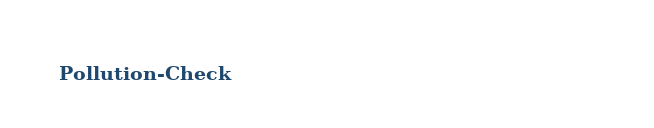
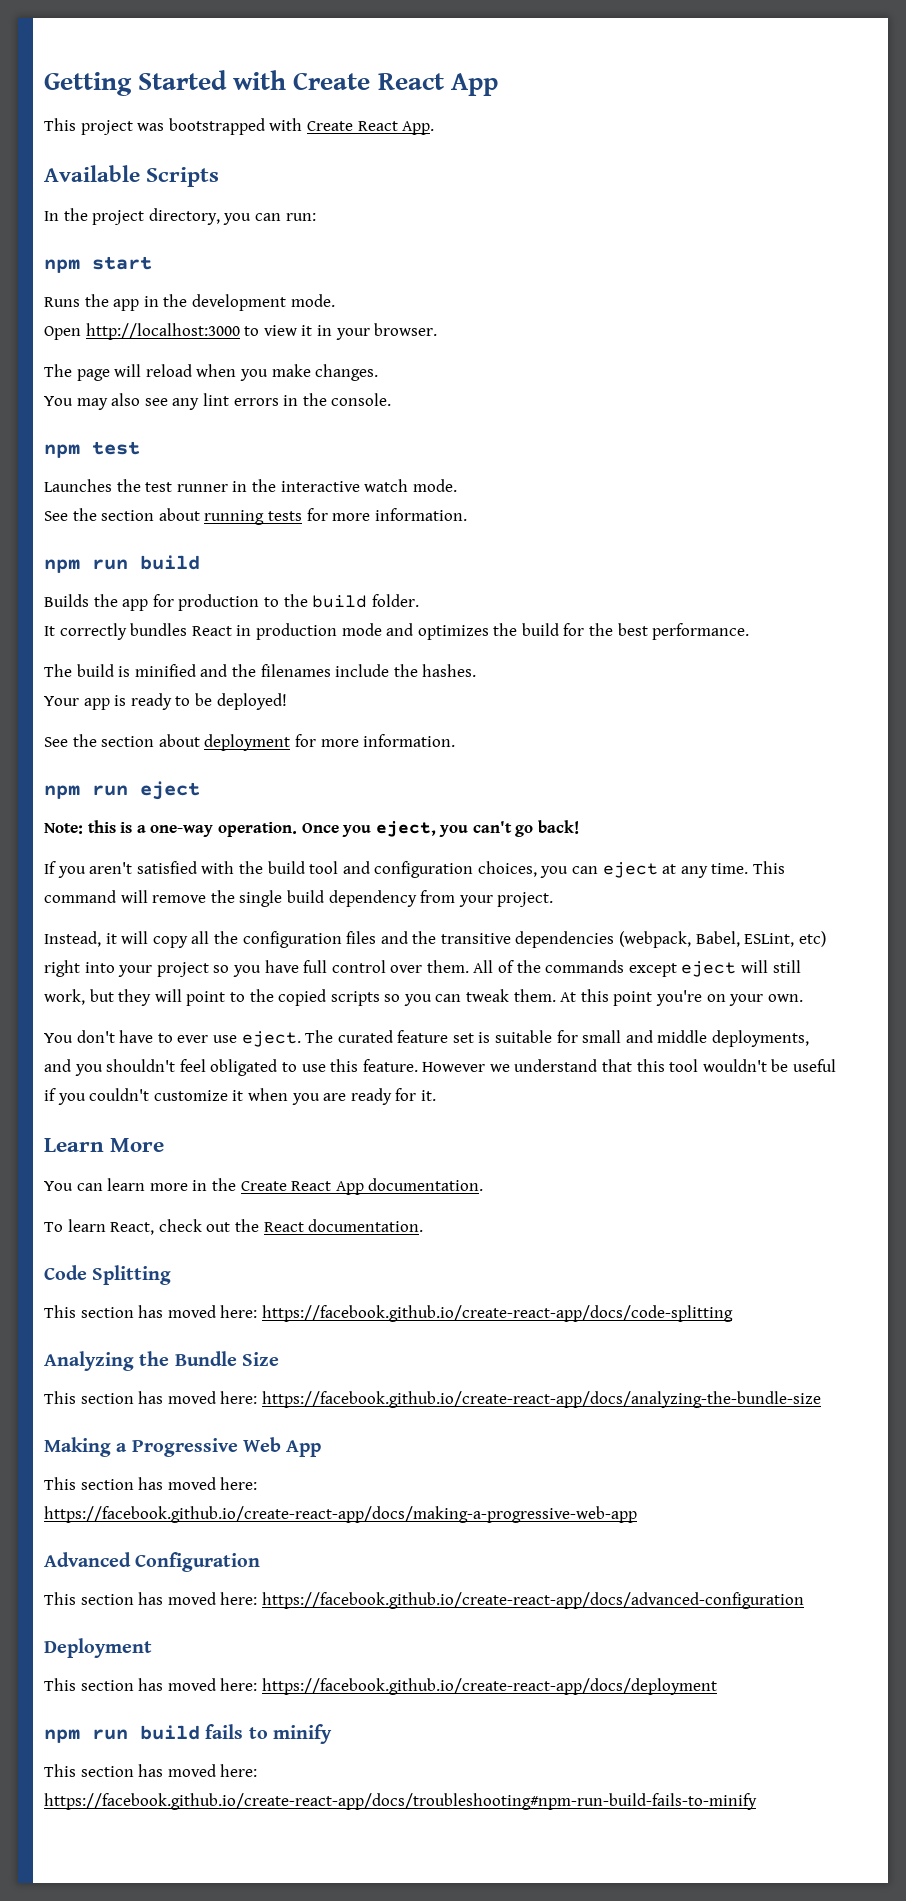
[59,66,232,80] Pollution-Check -> [44,70,498,96] [44,118,435,135] [44,165,220,187] [44,208,316,225] [44,256,152,273] [44,294,335,311] [44,323,438,340] [44,364,379,381] [44,393,392,410] [44,441,140,458] [44,479,457,492] [44,508,467,525] [44,555,200,573] [44,594,419,611] [44,623,750,640] [44,664,477,677] [44,693,287,710] [44,734,456,751] [44,781,200,800] [44,820,580,837] [44,861,786,878] [44,890,554,907] [44,931,826,948] [44,960,801,977] [44,989,803,1006] [44,1030,810,1047] [44,1059,837,1076] [44,1088,436,1105] [44,1138,165,1152] [44,1178,484,1195] [44,1219,424,1235] [44,1265,172,1285] [44,1305,733,1322] [44,1351,279,1371] [44,1391,821,1408] [44,1437,322,1457] [44,1477,258,1490] [44,1506,637,1523] [44,1552,261,1572] [44,1592,804,1609] [44,1638,152,1658] [44,1678,717,1695] [44,1724,332,1744] [44,1764,258,1777] [44,1793,757,1810] Getting Started with Create React App // This project was bootstrapped with Create React App. // Available Scripts // In the project directory, you can run: // npm start // Runs the app in the development mode. // Open http://localhost:3000 to view it in your browser. // The page will reload when you make changes. // You may also see any lint errors in the console. // npm test // Launches the test runner in the interactive watch mode. // See the section about running tests for more information. // npm run build // Builds the app for production to the build folder. // It correctly bundles React in production mode and optimizes the build for the best performance. // The build is minified and the filenames include the hashes. // Your app is ready to be deployed! // See the section about deployment for more information. // npm run eject // Note: this is a one-way operation. Once you eject, you can't go back! // If you aren't satisfied with the build tool and configuration choices, you can eject at any time. This command will remove the single build dependency from your project. // Instead, it will copy all the configuration files and the transitive dependencies (webpack, Babel, ESLint, etc) right into your project so you have full control over them. All of the commands except eject will still work, but they will point to the copied scripts so you can tweak them. At this point you're on your own. // You don't have to ever use eject. The curated feature set is suitable for small and middle deployments, and you shouldn't feel obligated to use this feature. However we understand that this tool wouldn't be useful if you couldn't customize it when you are ready for it. // Learn More // You can learn more in the Create React App documentation. // To learn React, check out the React documentation. // Code Splitting // This section has moved here: https://facebook.github.io/create-react-app/docs/code-splitting // Analyzing the Bundle Size // This section has moved here: https://facebook.github.io/create-react-app/docs/analyzing-the-bundle-size // Making a Progressive Web App // This section has moved here: https://facebook.github.io/create-react-app/docs/making-a-progressive-web-app // Advanced Configuration // This section has moved here: https://facebook.github.io/create-react-app/docs/advanced-configuration // Deployment // This section has moved here: https://facebook.github.io/create-react-app/docs/deployment // npm run build fails to minify // This section has moved here: https://facebook.github.io/create-react-app/docs/troubleshooting#npm-run-build-fails-to-minify

